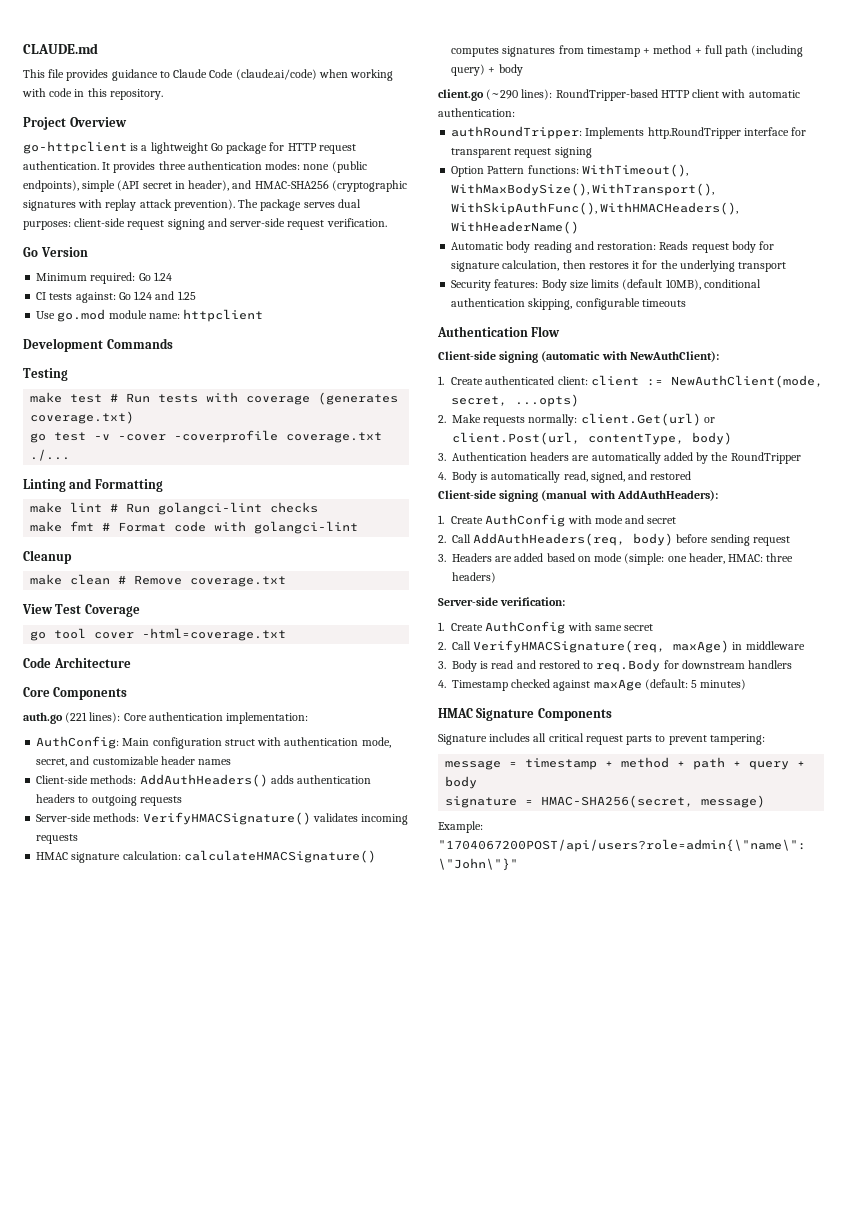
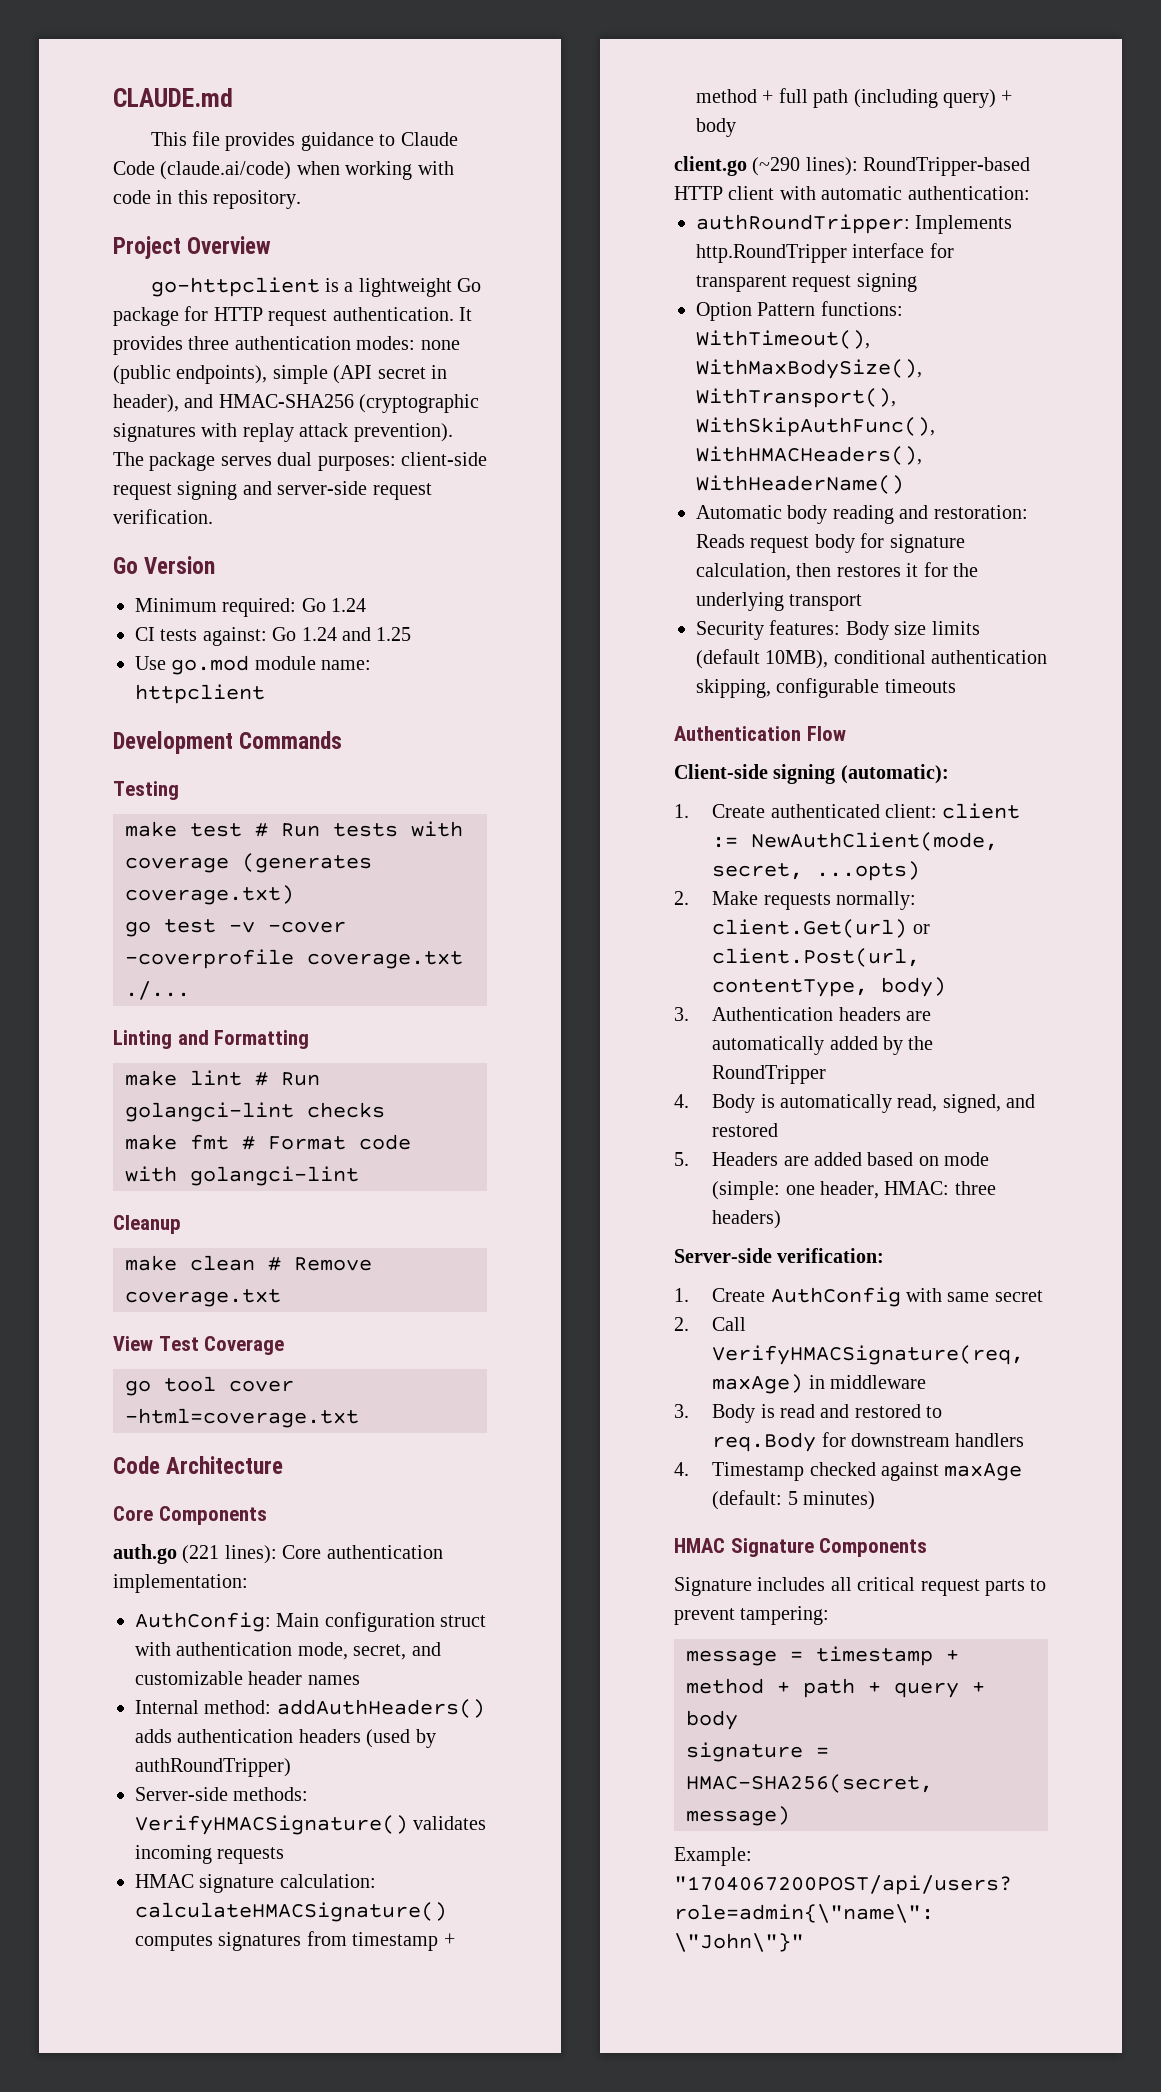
[36,774,372,787] [36,794,182,806] Client-side methods: AddAuthHeaders() adds authentication headers to outgoing requests -> [135,1699,485,1718] [135,1729,436,1748] [135,1758,291,1777] Internal method: addAuthHeaders() adds authentication headers (used by authRoundTripper)
[541,351,719,362] (automatic with NewAuthClient): -> [840,764,949,784] (automatic):
[438,490,718,502] [438,514,677,527] [438,533,790,546] [438,554,446,562] Client-side signing (manual with AddAuthHeaders): // 1. Create AuthConfig with mode and secret // 2. Call AddAuthHeaders(req, body) before sending request // 3. -> [674,1152,689,1166] 5.

